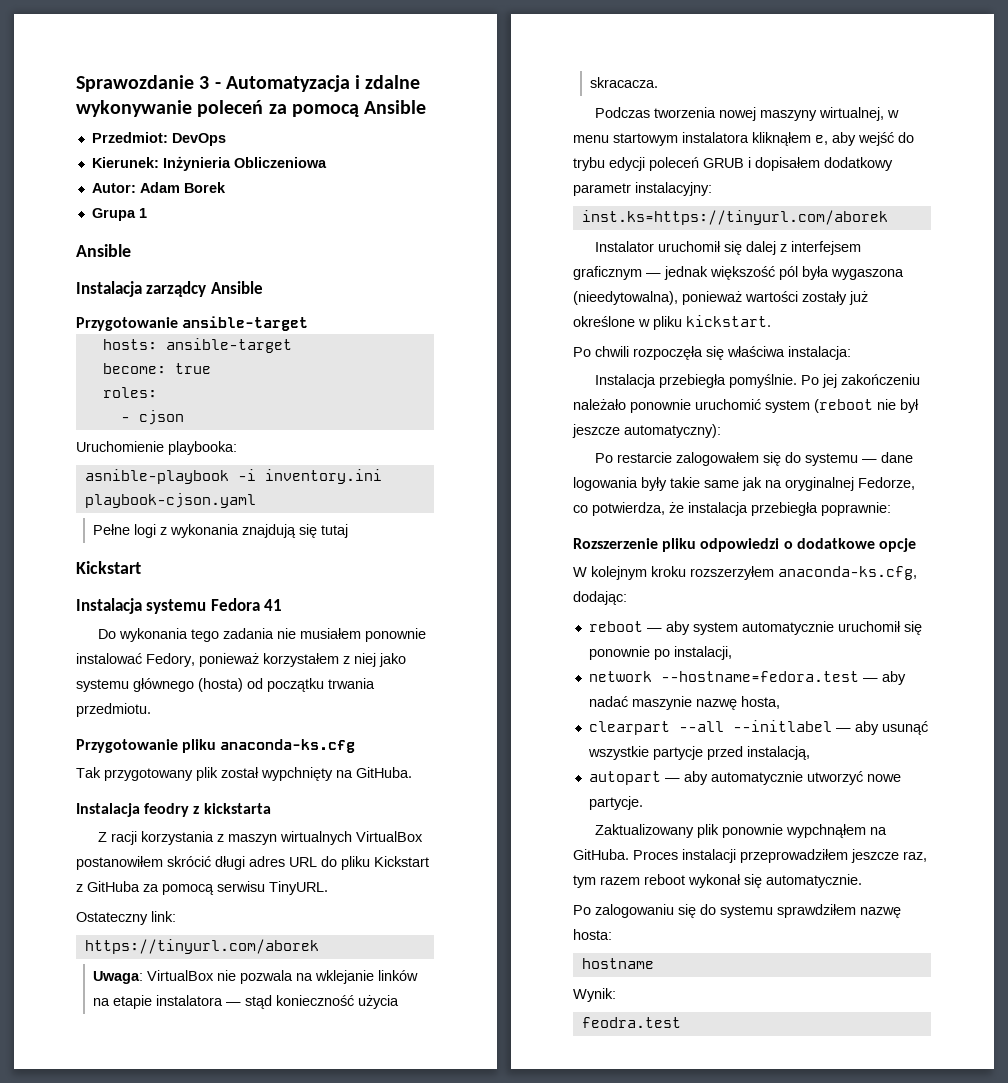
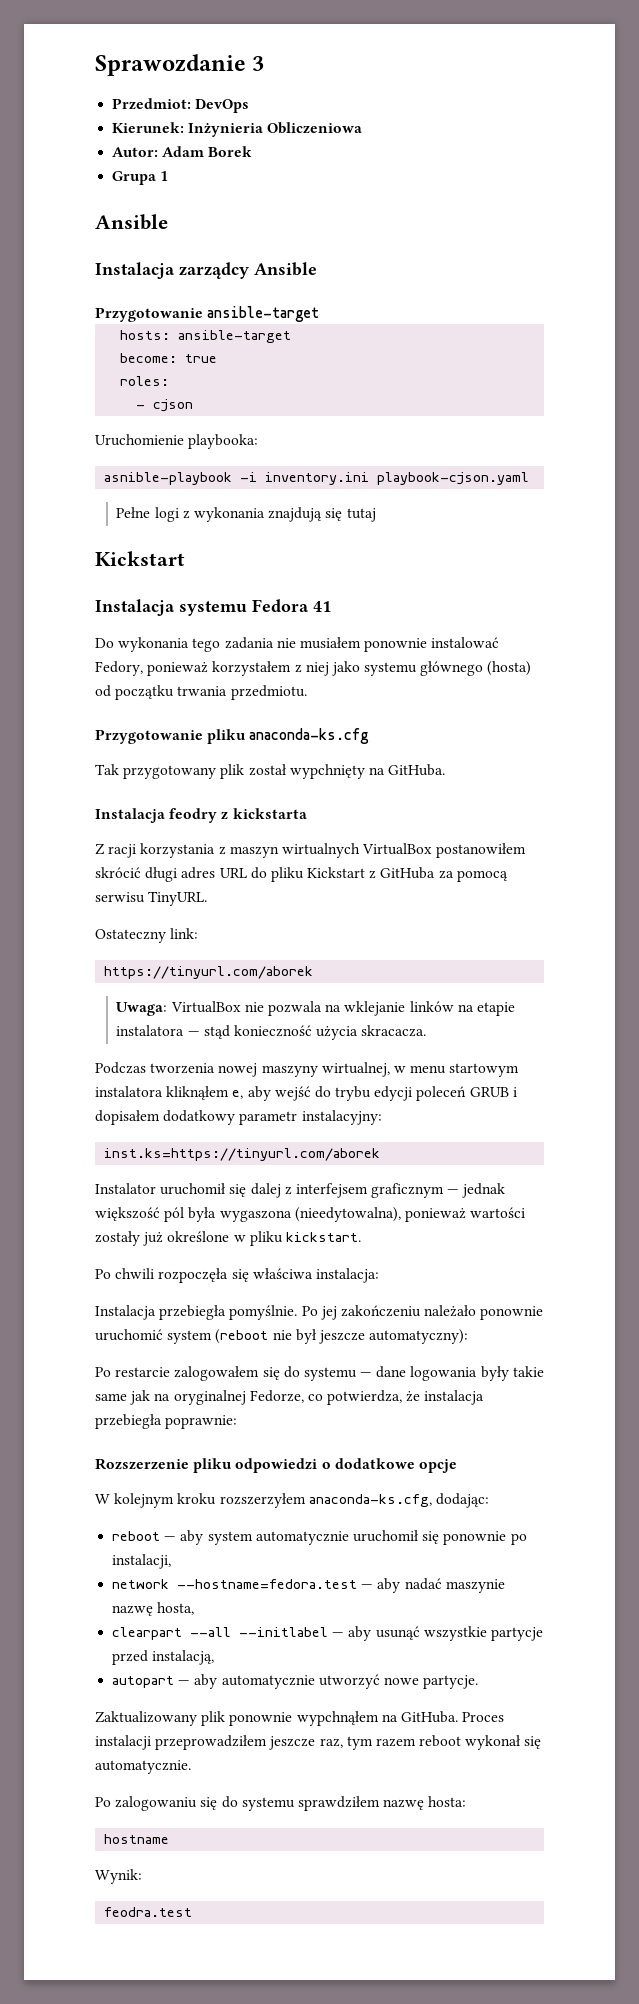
[214,75,421,92] [76,100,427,117] - Automatyzacja i zdalne wykonywanie poleceń za pomocą Ansible -> (265, 63) none

